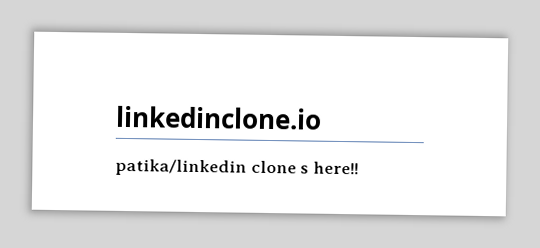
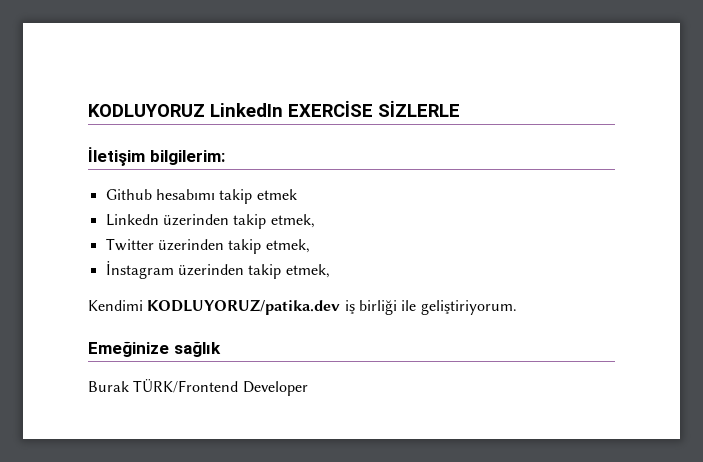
[115,105,322,130] [115,158,360,177] linkedinclone.io // patika/linkedin clone s here!! -> [88,100,460,117] [88,147,225,166] [105,189,297,204] [105,214,315,229] [105,238,310,254] [105,261,330,279] [88,299,517,315] [88,341,221,357] [88,379,308,396] KODLUYORUZ LinkedIn EXERCİSE SİZLERLE // İletişim bilgilerim: // Github hesabımı takip etmek // Linkedn üzerinden takip etmek, // Twitter üzerinden takip etmek, // İnstagram üzerinden takip etmek, // Kendimi KODLUYORUZ/patika.dev iş birliği ile geliştiriyorum. // Emeğinize sağlık // Burak TÜRK/Frontend Developer

